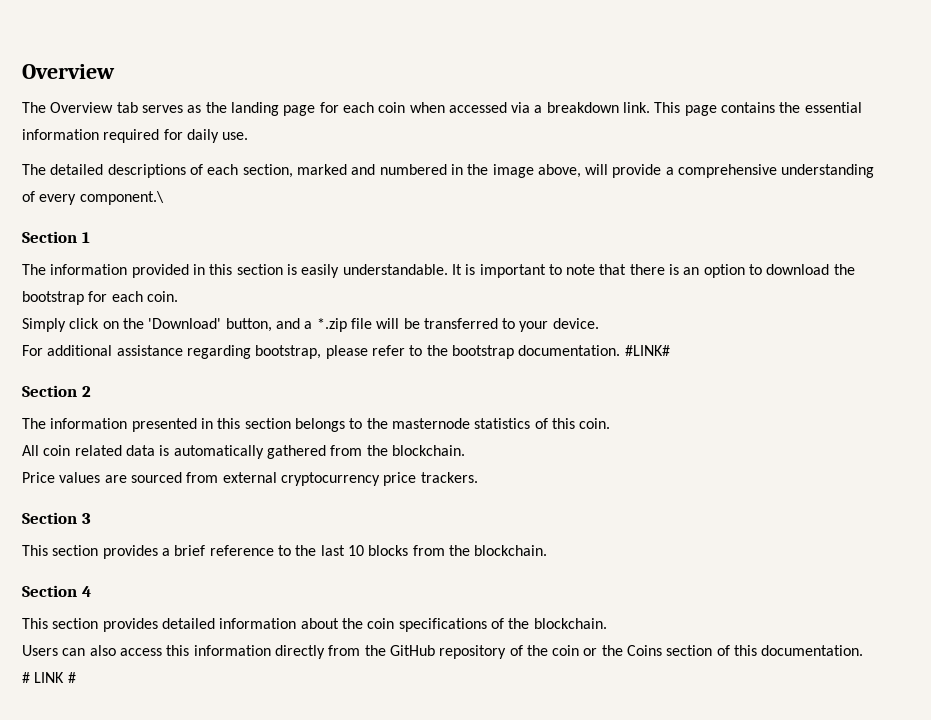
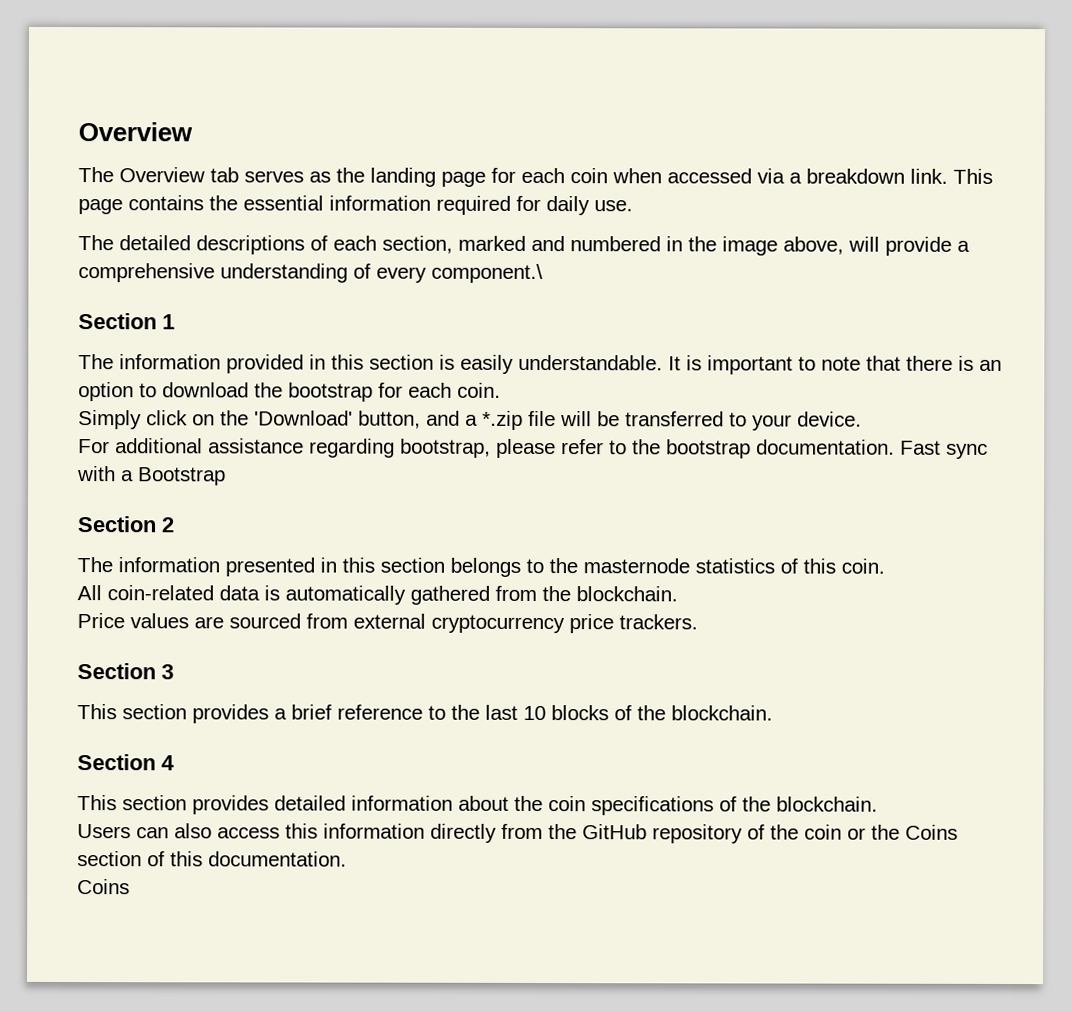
[624,345,670,356] #LINK# -> [900,440,988,459] [77,466,226,486] Fast sync with a Bootstrap
[43,445,122,456] coin related -> [107,585,214,601] coin-related
[412,545,445,556] from -> [614,705,632,721] of
[22,672,76,683] # LINK # -> [77,879,130,895] Coins

